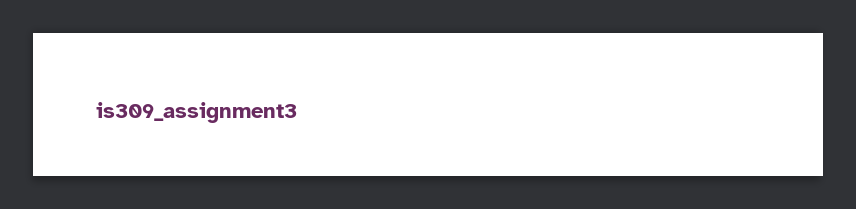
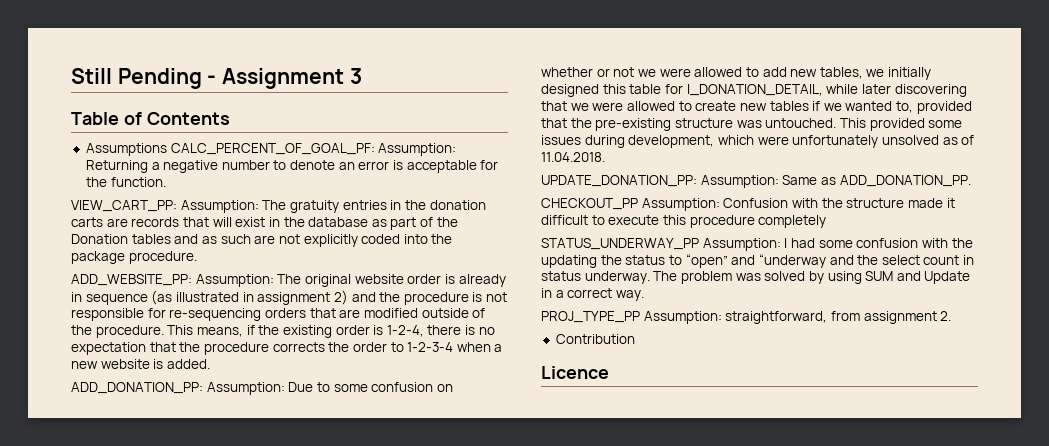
[96,102,297,123] is309_assignment3 -> [71,68,362,89] [71,112,230,125] [85,143,457,156] [85,160,499,173] [85,177,166,187] [71,200,486,213] [71,217,458,230] [71,234,453,247] [71,251,197,264] [71,274,506,287] [71,290,508,305] [71,308,486,321] [71,325,495,338] [71,342,503,355] [71,359,210,369] [71,382,453,395] [541,67,932,80] [541,84,967,97] [541,101,972,114] [541,118,963,131] [541,135,975,148] [541,152,605,162] [541,175,971,188] [541,198,955,211] [541,215,827,228] [541,238,973,251] [541,254,975,268] [541,271,971,284] [541,288,644,301] [541,311,952,324] [555,334,635,344] [541,366,609,379] Still Pending - Assignment 3 // Table of Contents // Assumptions CALC_PERCENT_OF_GOAL_PF: Assumption: Returning a negative number to denote an error is acceptable for the function. // VIEW_CART_PP: Assumption: The gratuity entries in the donation carts are records that will exist in the database as part of the Donation tables and as such are not explicitly coded into the package procedure. // ADD_WEBSITE_PP: Assumption: The original website order is already in sequence (as illustrated in assignment 2) and the procedure is not responsible for re-sequencing orders that are modified outside of the procedure. This means, if the existing order is 1-2-4, there is no expectation that the procedure corrects the order to 1-2-3-4 when a new website is added. // ADD_DONATION_PP: Assumption: Due to some confusion on whether or not we were allowed to add new tables, we initially designed this table for I_DONATION_DETAIL, while later discovering that we were allowed to create new tables if we wanted to, provided that the pre-existing structure was untouched. This provided some issues during development, which were unfortunately unsolved as of 11.04.2018. // UPDATE_DONATION_PP: Assumption: Same as ADD_DONATION_PP. // CHECKOUT_PP Assumption: Confusion with the structure made it difficult to execute this procedure completely // STATUS_UNDERWAY_PP Assumption: I had some confusion with the updating the status to “open” and “underway and the select count in status underway. The problem was solved by using SUM and Update in a correct way. // PROJ_TYPE_PP Assumption: straightforward, from assignment 2. // Contribution // Licence

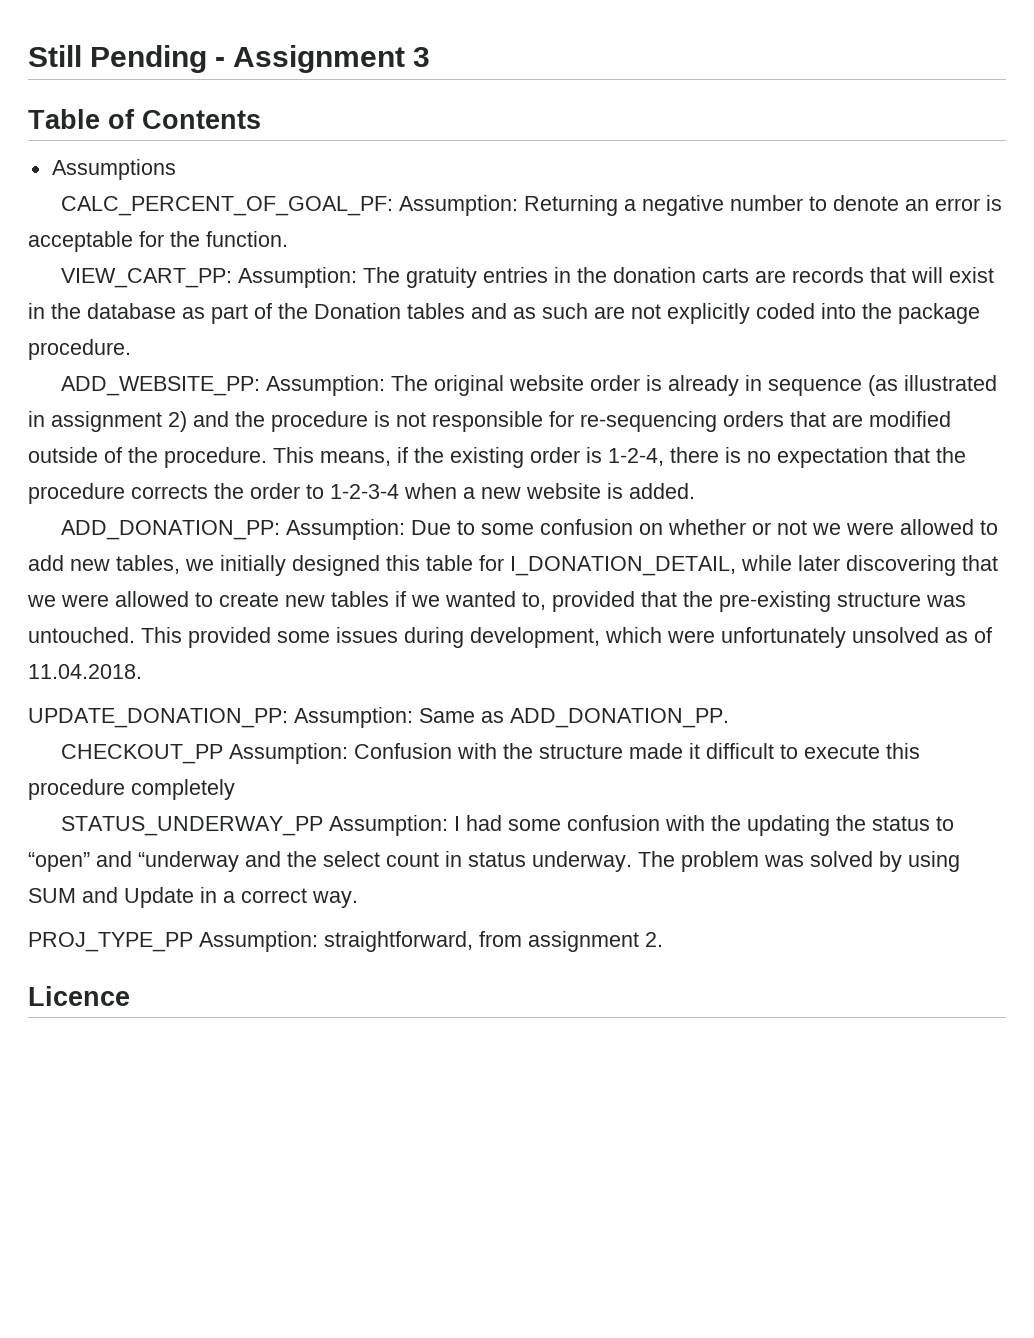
(167, 149) none -> (176, 169) //
[555,334,635,344] // Contribution -> (663, 939) none

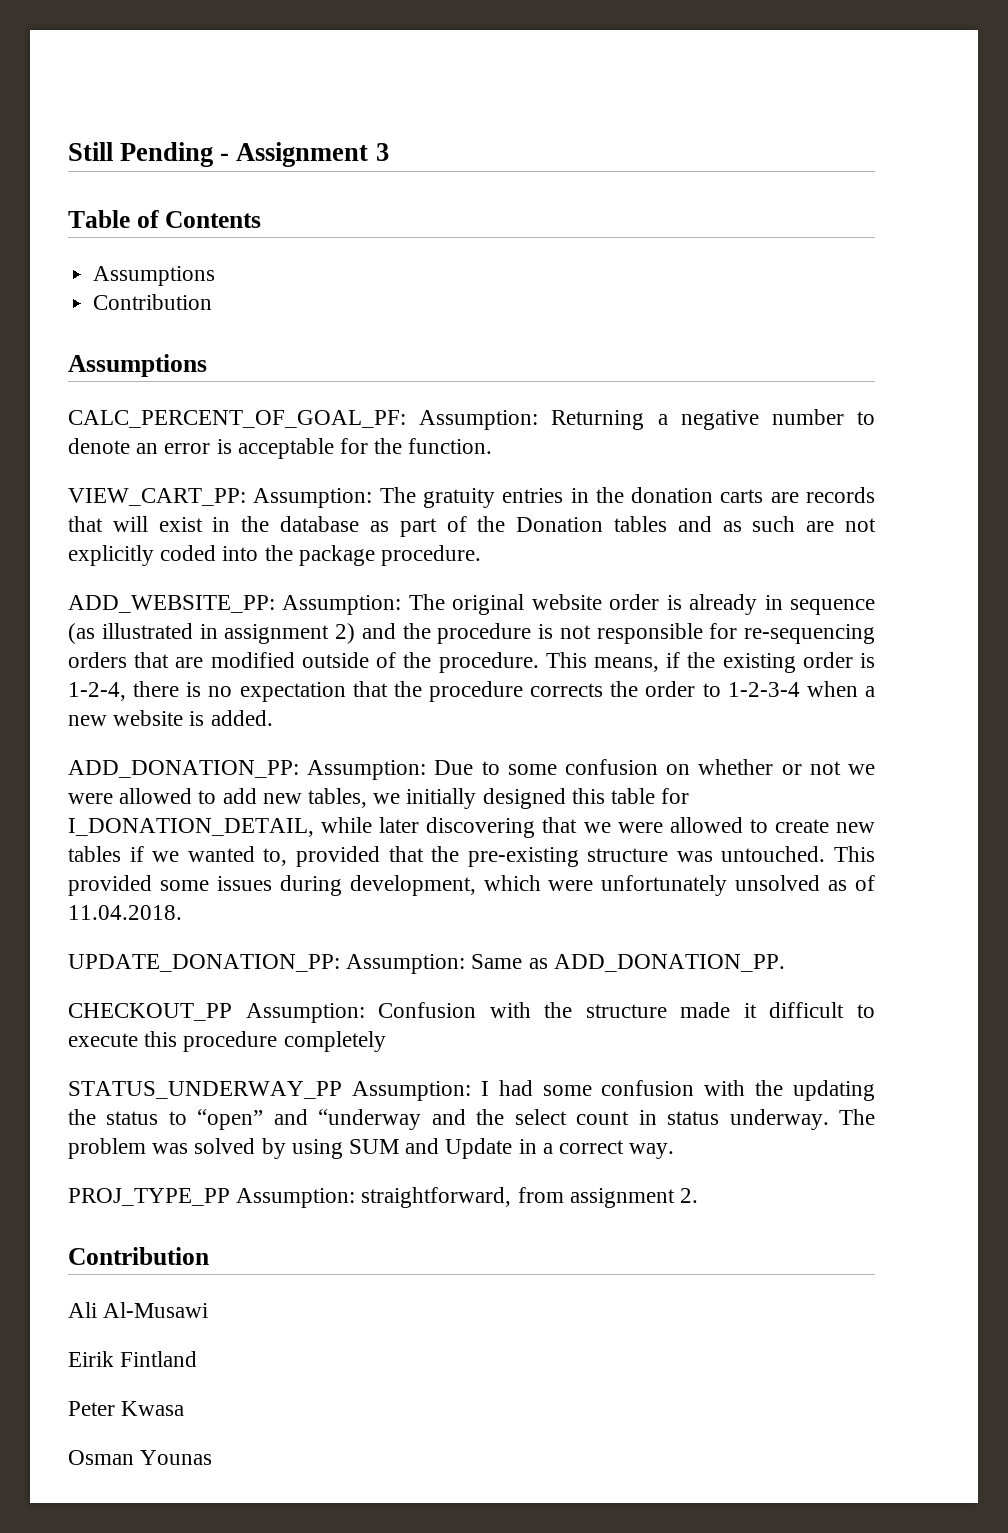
(176, 169) none -> [93,294,213,310] [68,354,207,377] // Contribution // Assumptions
[28,986,130,1006] Licence -> [68,1247,209,1265] [68,1302,209,1318] [68,1351,198,1367] [68,1401,185,1416] [68,1450,213,1465] Contribution // Ali Al-Musawi // Eirik Fintland // Peter Kwasa // Osman Younas

